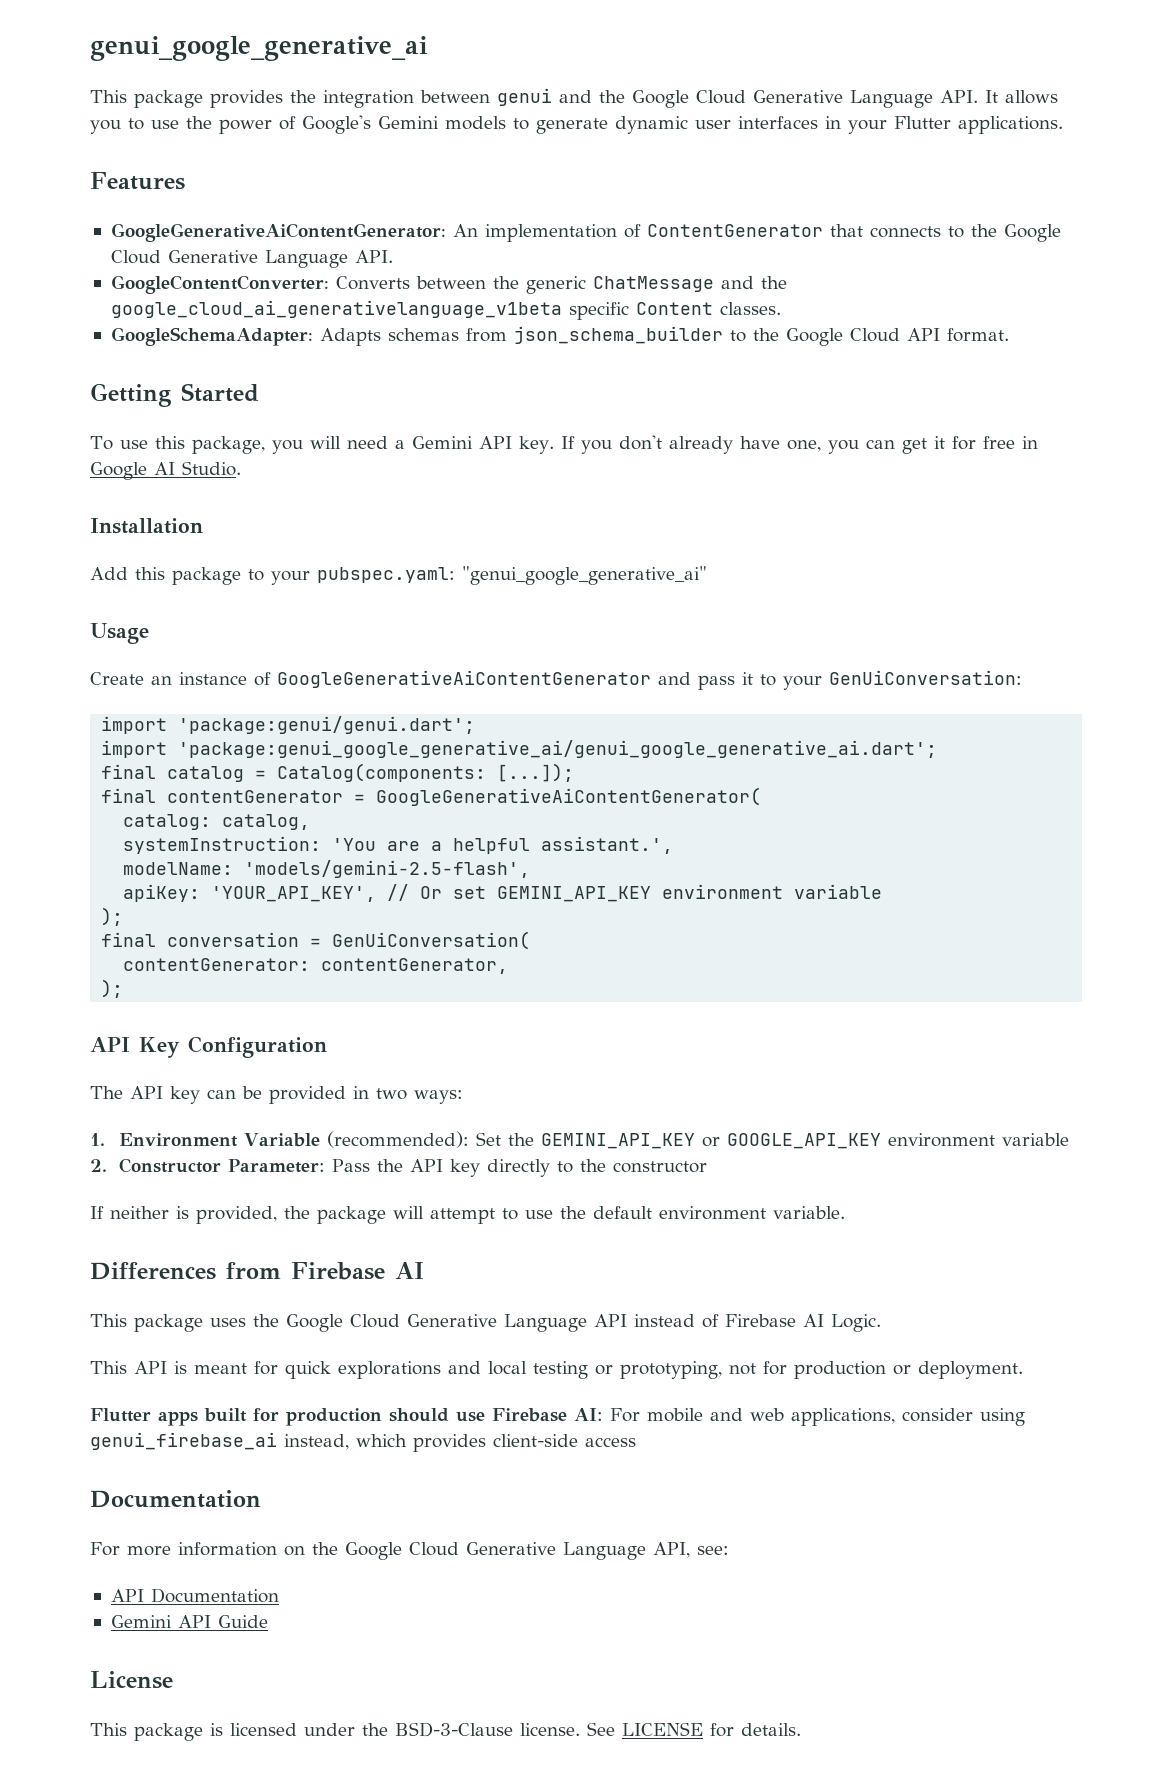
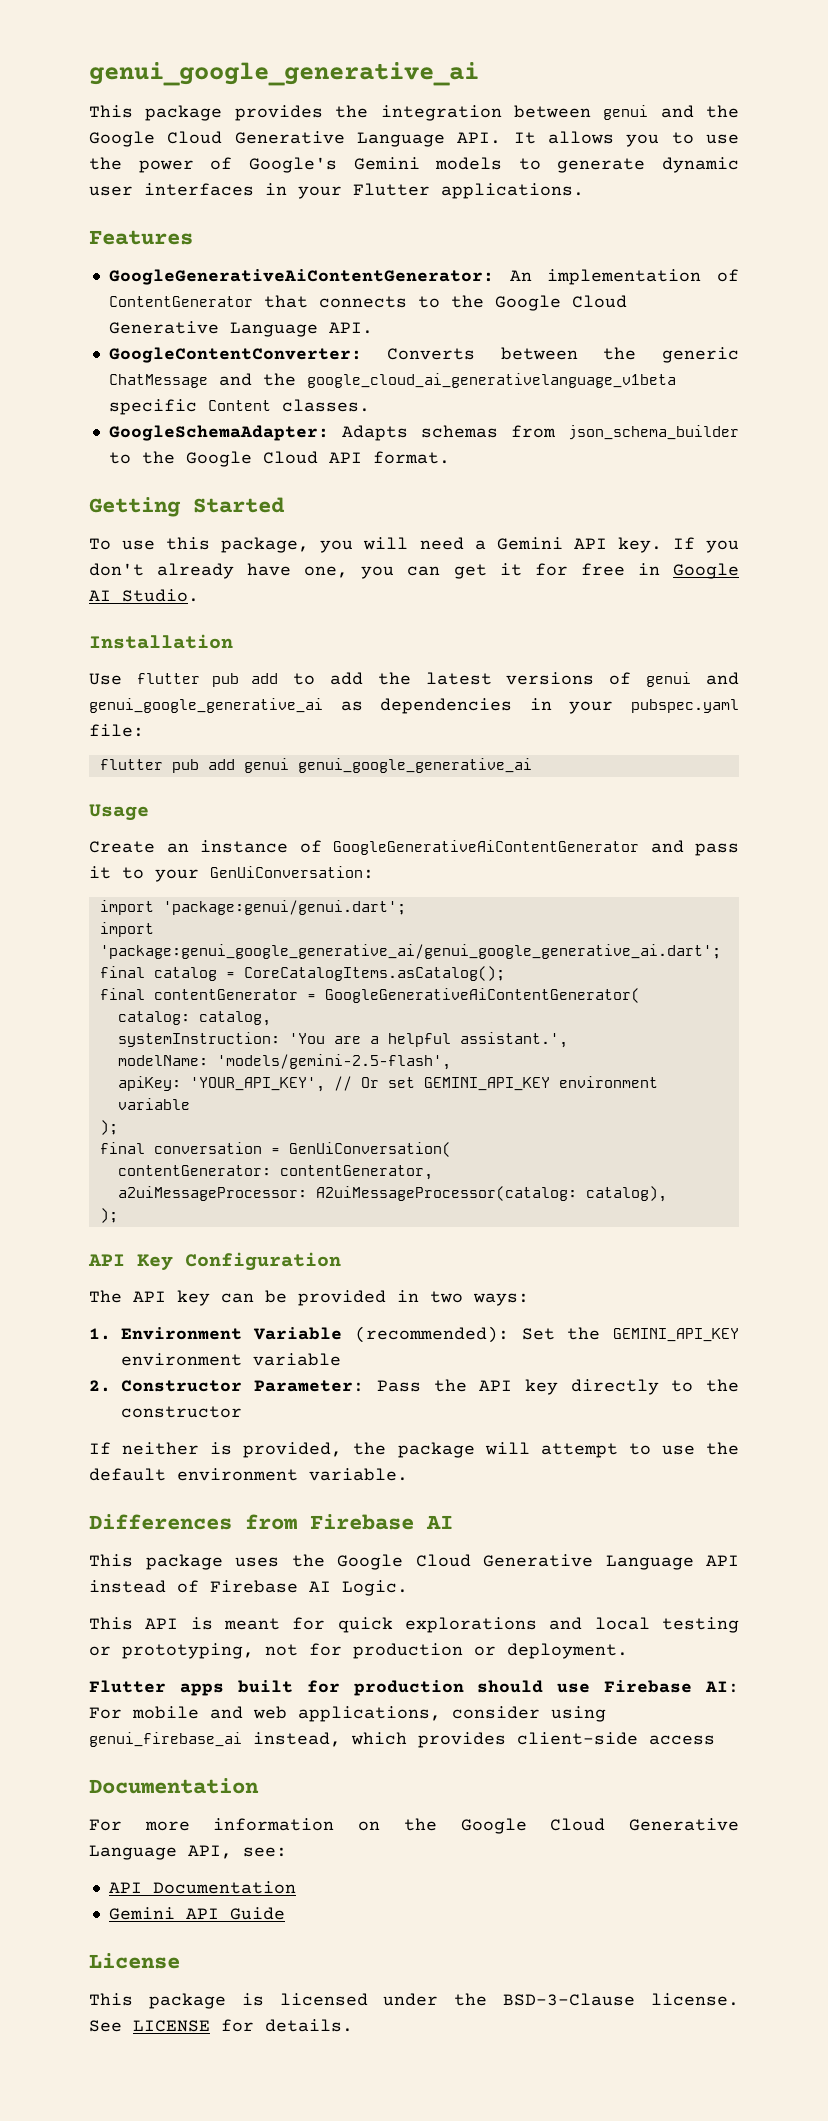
[90,566,707,585] Add this package to your pubspec.yaml: "genui_google_generative_ai" -> [89,672,739,687] [89,698,740,714] [89,724,144,737] [99,758,532,773] Use flutter pub add to add the latest versions of genui and genui_google_generative_ai as dependencies in your pubspec.yaml file: // flutter pub add genui genui_google_generative_ai
[277,763,575,782] Catalog(components: [...]); -> [243,966,505,981] CoreCatalogItems.asCatalog();
(509, 966) none -> [117,1186,667,1202] // a2uiMessageProcessor: A2uiMessageProcessor(catalog: catalog),
[701,1133,881,1149] or GOOGLE_API_KEY -> (740, 1335) none

